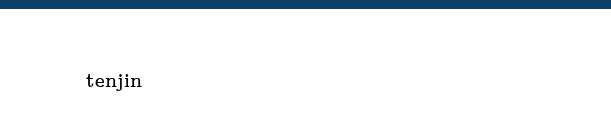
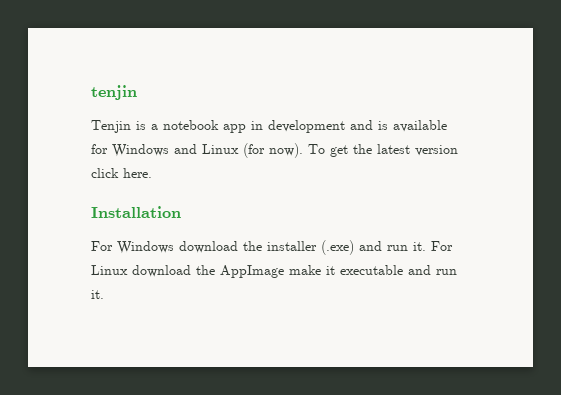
(142, 82) none -> [91,120,447,133] [91,143,458,158] [91,168,152,178] [91,206,181,218] [91,240,453,255] [91,265,457,278] [91,290,104,299] // Tenjin is a notebook app in development and is available for Windows and Linux (for now). To get the latest version click here. // Installation // For Windows download the installer (.exe) and run it. For Linux download the AppImage make it executable and run it.

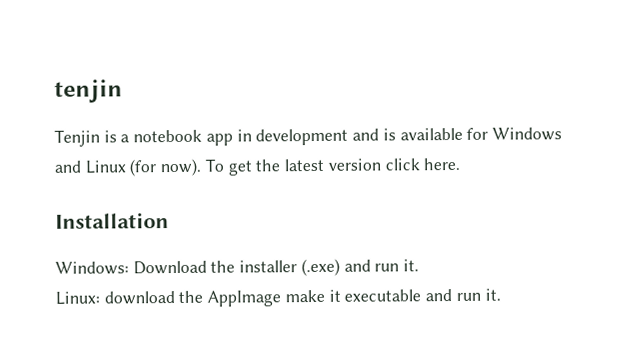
[91,241,238,254] For Windows download -> [55,260,207,275] Windows: Download
[431,241,453,251] [91,265,128,275] For Linux -> [55,291,100,305] // Linux:

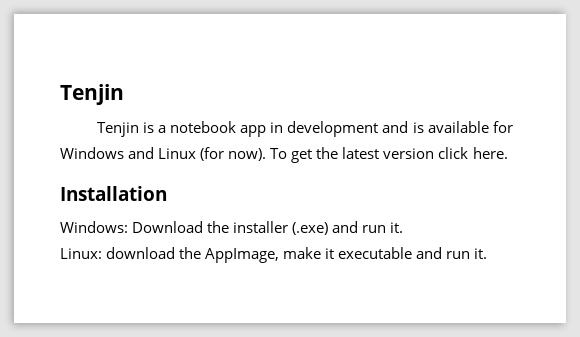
[54,79,123,103] tenjin -> [60,84,124,105] Tenjin
[207,290,282,307] AppImage -> [205,248,280,263] AppImage,

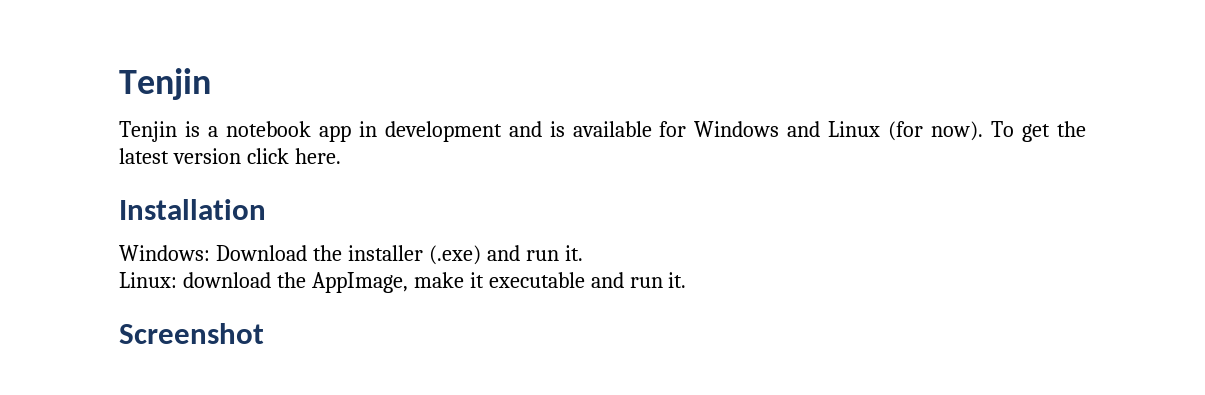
(488, 253) none -> [119,323,264,344] // Screenshot

